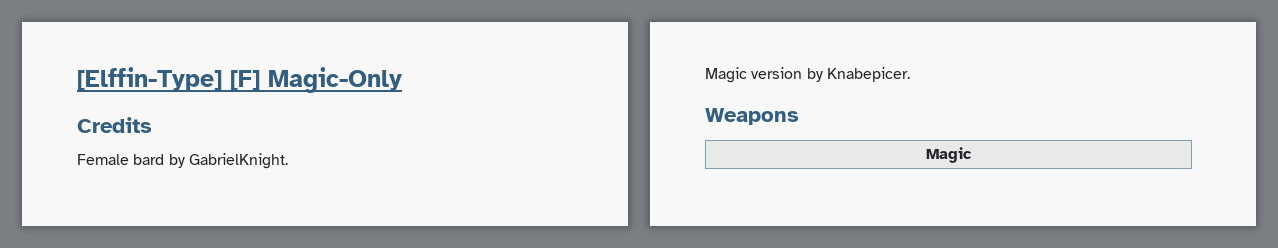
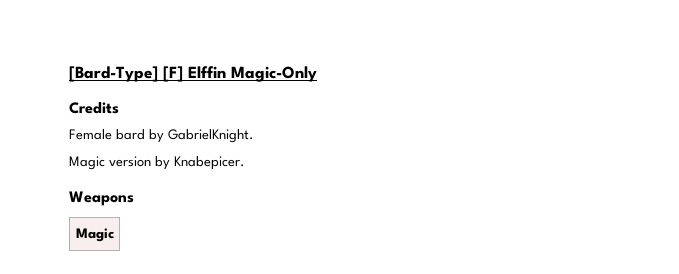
[77,67,260,91] [Elffin-Type] [F] -> [69,66,226,82] [Bard-Type] [F] Elffin

